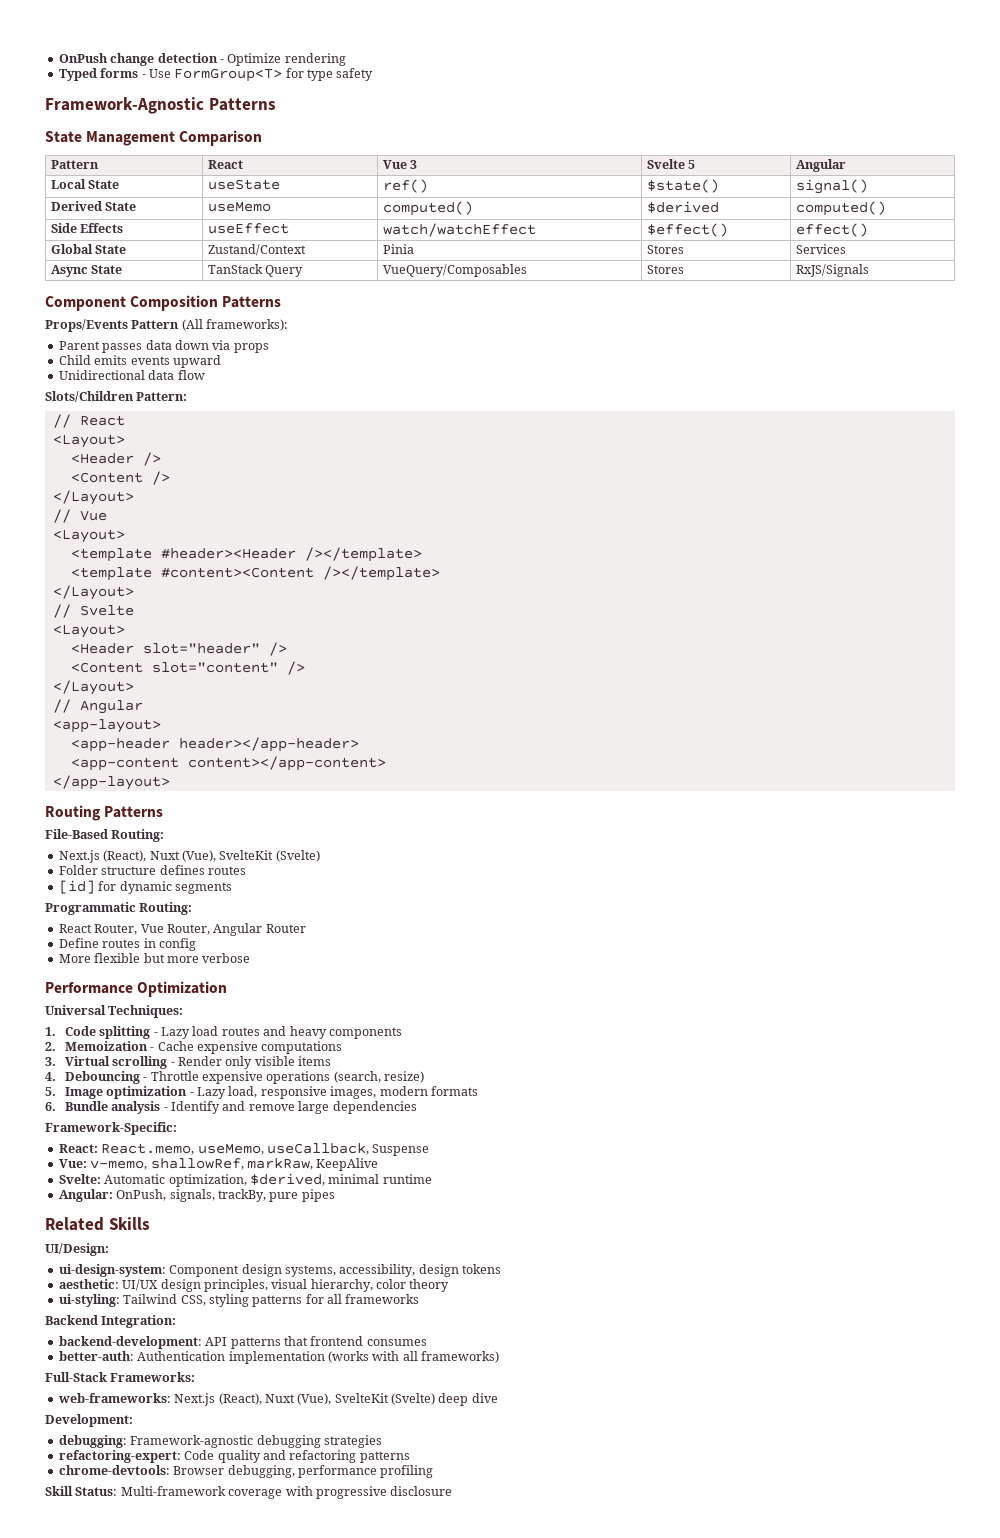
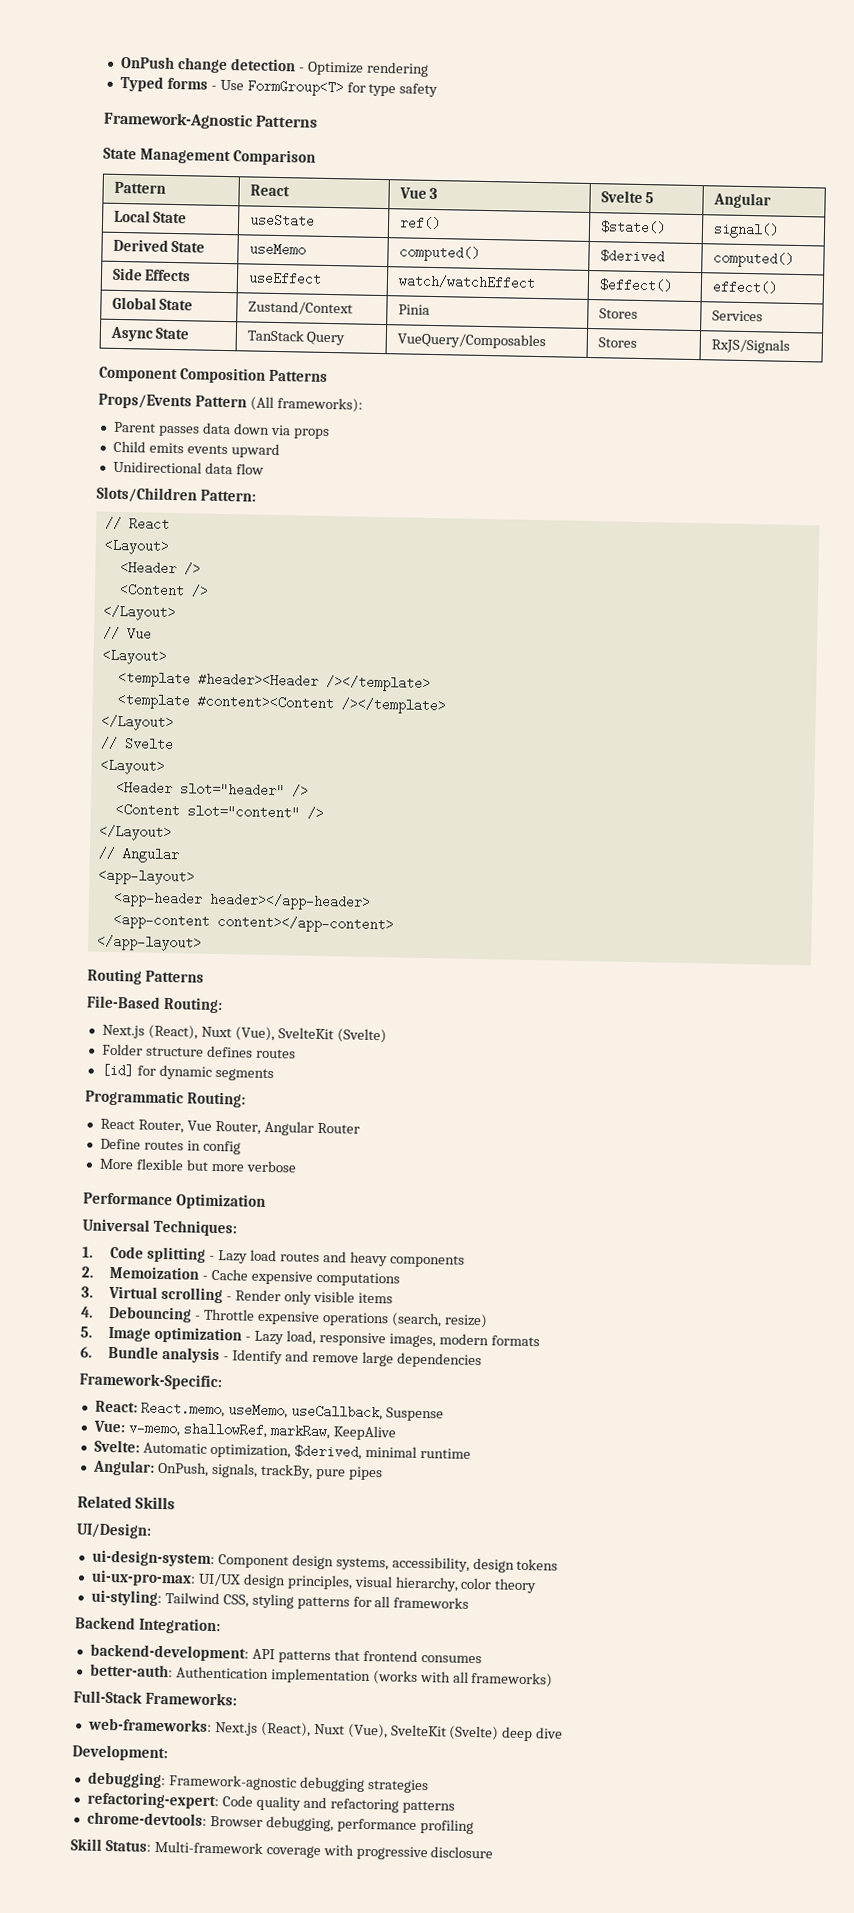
[58,1279,119,1289] aesthetic: -> [90,1569,196,1587] ui-ux-pro-max:

